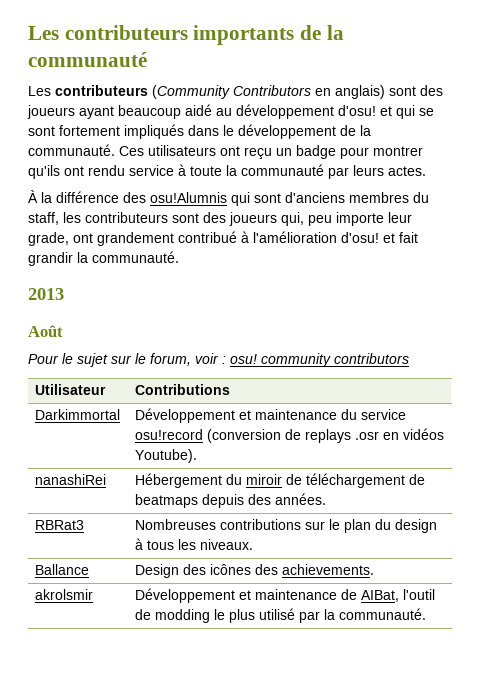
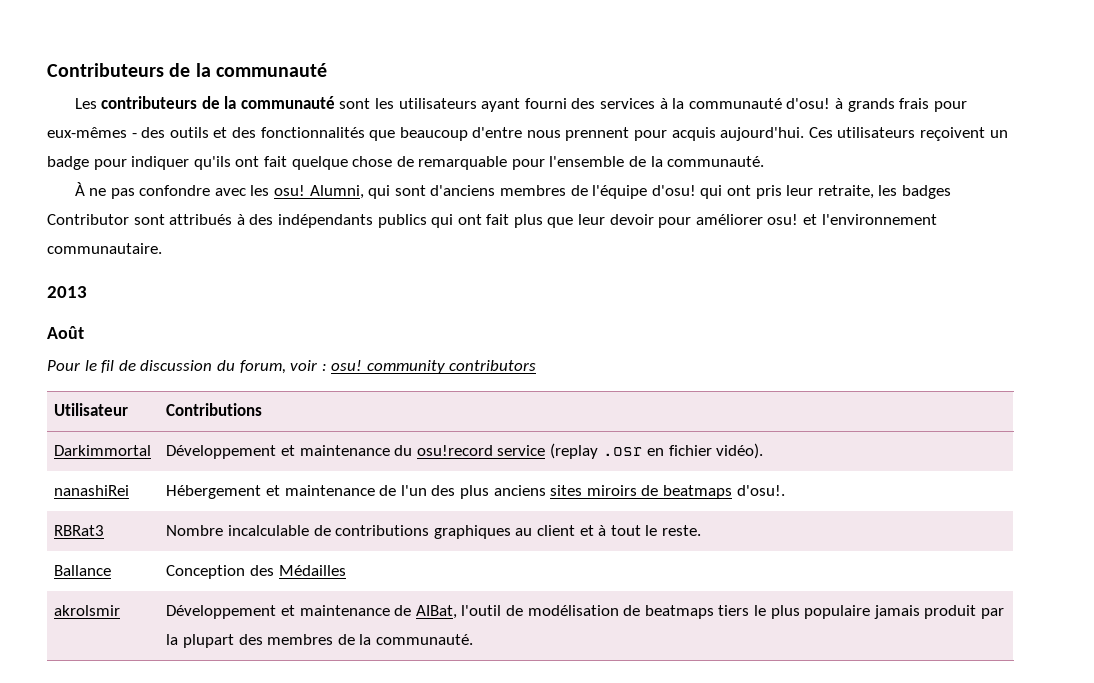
[28,25,295,45] Les contributeurs importants -> [47,63,164,77] Contributeurs
[152,85,443,99] [27,104,434,119] [28,124,371,139] [28,144,423,159] [28,164,426,179] [28,190,429,206] [28,212,412,226] [28,231,418,246] [28,251,179,266] (Community Contributors en anglais) sont des joueurs ayant beaucoup aidé au développement d'osu! et qui se sont fortement impliqués dans le développement de la communauté. Ces utilisateurs ont reçu un badge pour montrer qu'ils ont rendu service à toute la communauté par leurs actes. // À la différence des osu!Alumnis qui sont d'anciens membres du staff, les contributeurs sont des joueurs qui, peu importe leur grade, ont grandement contribué à l'amélioration d'osu! et fait grandir la communauté. -> [201,96,967,112] [47,127,1008,141] [47,156,765,170] [74,182,951,199] [47,214,937,228] [47,243,162,254] de la communauté sont les utilisateurs ayant fourni des services à la communauté d'osu! à grands frais pour eux-mêmes - des outils et des fonctionnalités que beaucoup d'entre nous prennent pour acquis aujourd'hui. Ces utilisateurs reçoivent un badge pour indiquer qu'ils ont fait quelque chose de remarquable pour l'ensemble de la communauté. // À ne pas confondre avec les osu! Alumni, qui sont d'anciens membres de l'équipe d'osu! qui ont pris leur retraite, les badges Contributor sont attribués à des indépendants publics qui ont fait plus que leur devoir pour améliorer osu! et l'environnement communautaire.
[77,353,146,367] sujet sur le -> [101,360,235,373] fil de discussion du
[361,409,407,420] [135,428,445,443] [135,449,198,463] [35,474,107,485] [135,473,426,488] [135,493,327,508] [35,520,85,530] [135,519,438,533] [135,538,254,550] [35,564,90,575] [135,564,375,578] service osu!record (conversion de replays .osr en vidéos Youtube). // nanashiRei | Hébergement du miroir de téléchargement de beatmaps depuis des années. // RBRat3 | Nombreuses contributions sur le plan du design à tous les niveaux. // Ballance | Design des icônes des achievements. -> [416,443,764,459] [54,485,130,496] [166,485,785,499] [54,525,105,536] [166,525,701,539] [54,565,112,576] [166,565,346,579] osu!record service (replay .osr en fichier vidéo). // nanashiRei | Hébergement et maintenance de l'un des plus anciens sites miroirs de beatmaps d'osu!. // RBRat3 | Nombre incalculable de contributions graphiques au client et à tout le reste. // Ballance | Conception des Médailles
[155,608,321,623] modding le plus utilisé par -> [527,605,1004,619] [166,634,355,648] modélisation de beatmaps tiers le plus populaire jamais produit par la plupart des membres de

